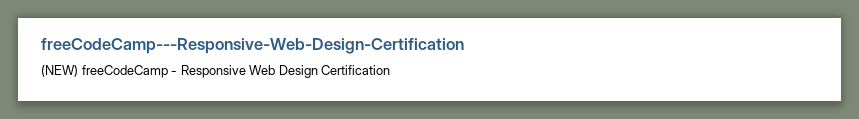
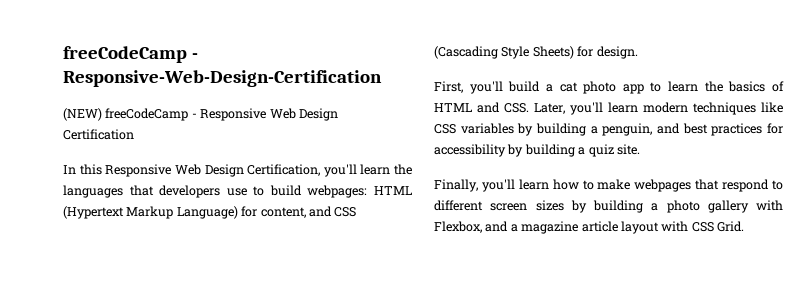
[41,38,464,54] freeCodeCamp---Responsive-Web-Design-Certification -> [63,46,198,63] [63,70,382,87] freeCodeCamp - Responsive-Web-Design-Certification
(391, 70) none -> [63,164,412,177] [63,185,412,198] [63,206,357,219] [434,46,638,59] [434,81,784,94] [434,102,783,115] [434,123,783,136] [434,144,640,157] [434,179,783,192] [434,200,783,213] [434,221,744,234] // In this Responsive Web Design Certification, you'll learn the languages that developers use to build webpages: HTML (Hypertext Markup Language) for content, and CSS (Cascading Style Sheets) for design. // First, you'll build a cat photo app to learn the basics of HTML and CSS. Later, you'll learn modern techniques like CSS variables by building a penguin, and best practices for accessibility by building a quiz site. // Finally, you'll learn how to make webpages that respond to different screen sizes by building a photo gallery with Flexbox, and a magazine article layout with CSS Grid.

